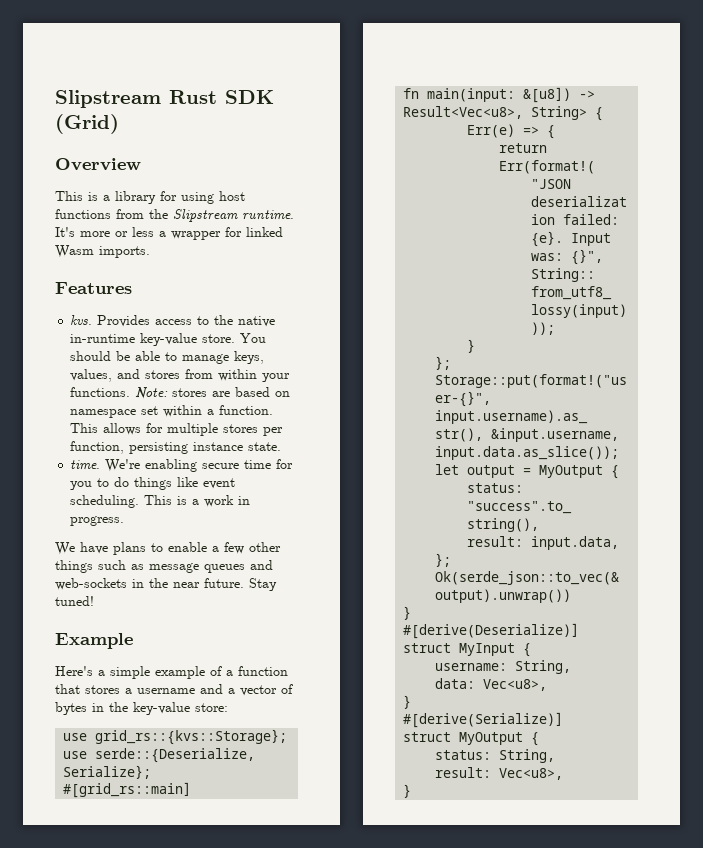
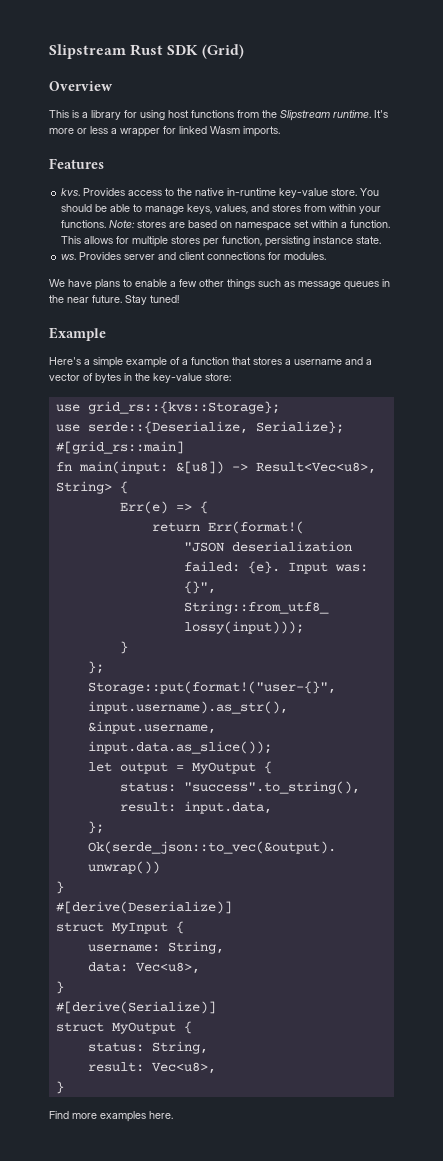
[70,459,294,472] [70,477,236,490] [70,495,251,508] [70,516,125,526] time. We're enabling secure time for you to do things like event scheduling. This is a work in progress. -> [61,252,327,260] ws. Provides server and client connections for modules.
[250,560,273,570] [55,578,127,590] and web-sockets -> (379, 285) none
(412, 791) none -> [49,1111,173,1122] // Find more examples here.

